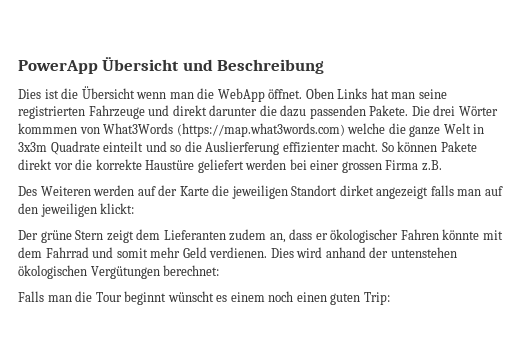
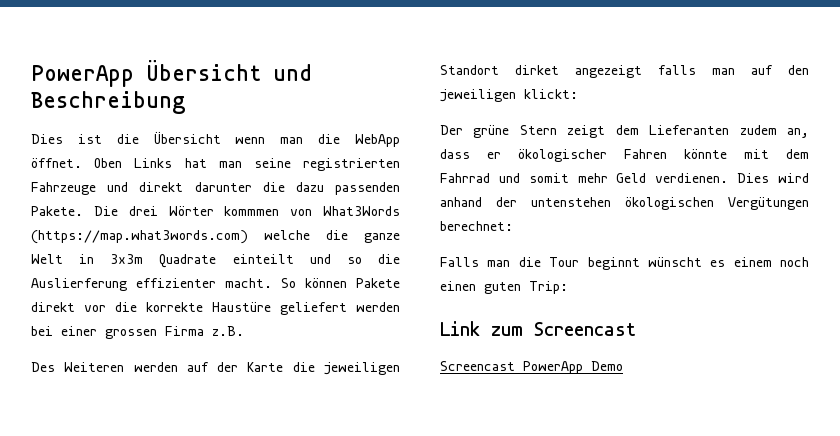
(390, 298) none -> [440,321,636,336] [440,361,623,374] // Link zum Screencast // Screencast PowerApp Demo

